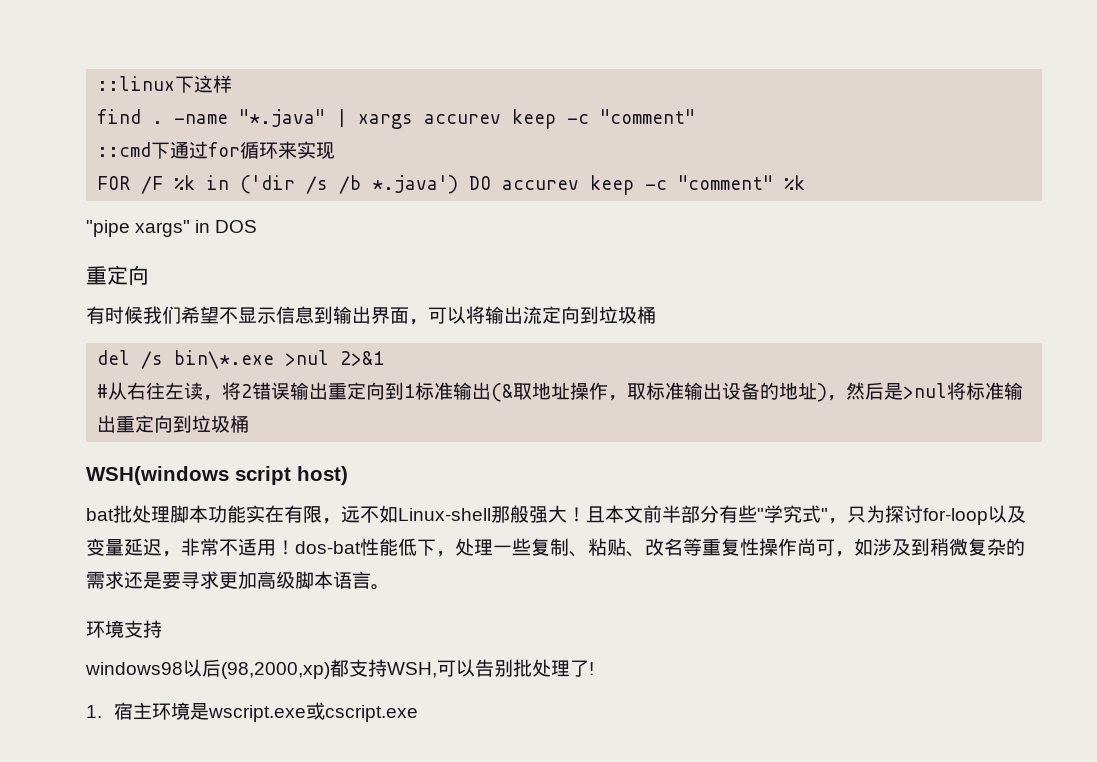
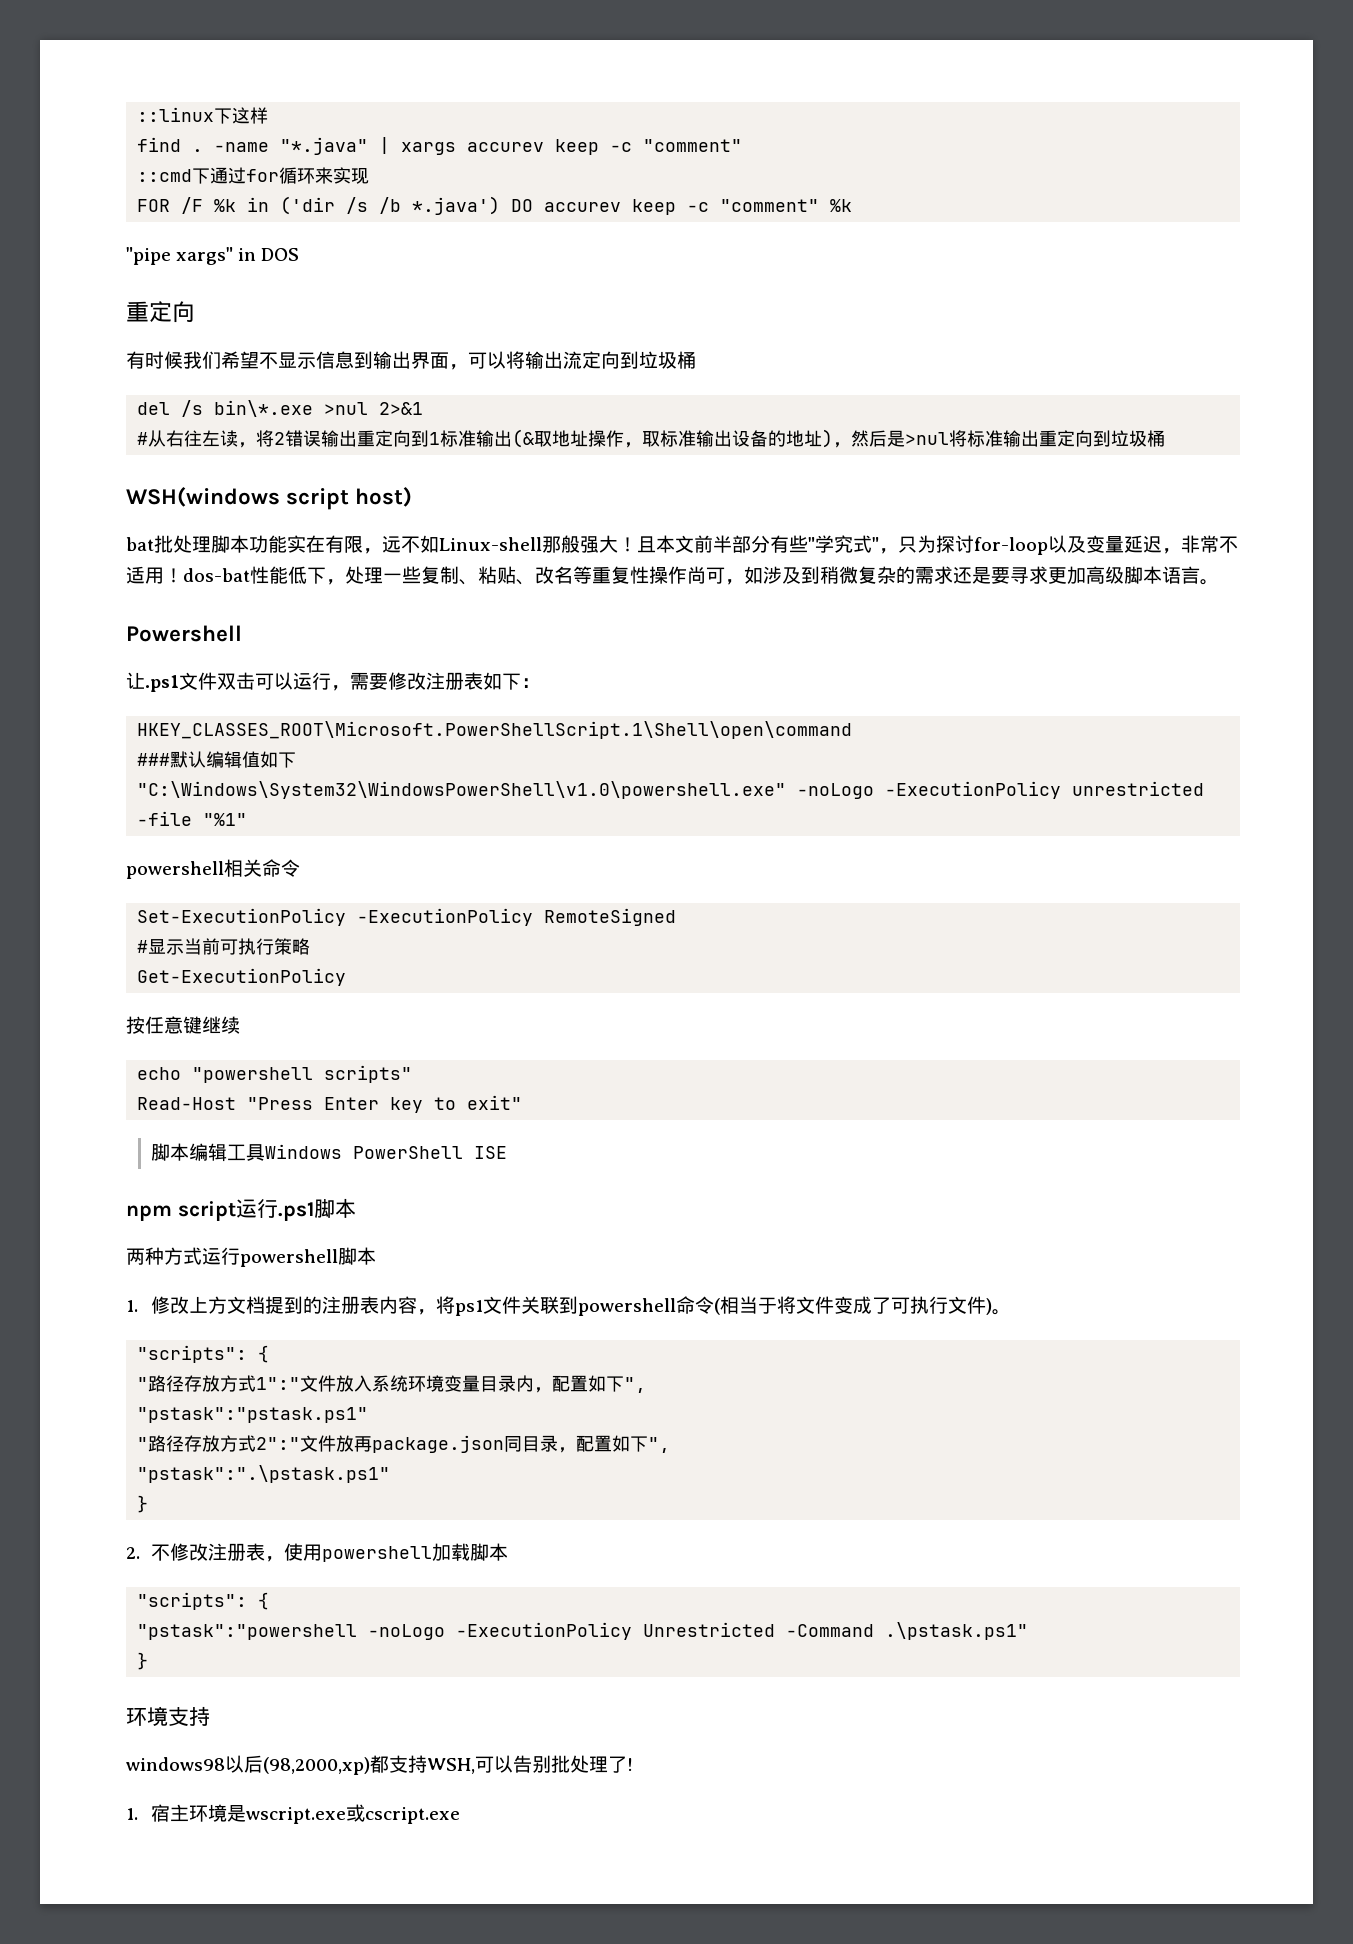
(390, 587) none -> [126,625,242,642] [126,672,540,692] [137,721,853,739] [137,751,297,768] [137,781,1205,799] [137,811,248,826] [126,859,300,879] [137,908,677,926] [137,938,311,955] [137,968,347,986] [126,1016,240,1034] [137,1065,413,1083] [137,1095,523,1113] [151,1143,508,1162] [126,1198,356,1221] [126,1247,376,1267] [126,1296,1012,1316] [137,1345,270,1363] [137,1375,647,1393] [137,1407,369,1423] [137,1435,671,1453] [137,1465,391,1483] [137,1495,149,1513] [126,1543,509,1562] [137,1592,270,1610] [137,1622,1029,1640] [137,1652,149,1670] // Powershell // 让.ps1文件双击可以运行，需要修改注册表如下： // HKEY_CLASSES_ROOT\Microsoft.PowerShellScript.1\Shell\open\command // ###默认编辑值如下 // "C:\Windows\System32\WindowsPowerShell\v1.0\powershell.exe" -noLogo -ExecutionPolicy unrestricted -file "%1" // powershell相关命令 // Set-ExecutionPolicy -ExecutionPolicy RemoteSigned // #显示当前可执行策略 // Get-ExecutionPolicy // 按任意键继续 // echo "powershell scripts" // Read-Host "Press Enter key to exit" // 脚本编辑工具Windows PowerShell ISE // npm script运行.ps1脚本 // 两种方式运行powershell脚本 // 1.修改上方文档提到的注册表内容，将ps1文件关联到powershell命令(相当于将文件变成了可执行文件)。 // "scripts": { // "路径存放方式1":"文件放入系统环境变量目录内，配置如下", // "pstask":"pstask.ps1" // "路径存放方式2":"文件放再package.json同目录，配置如下", // "pstask":".\pstask.ps1" // } // 2.不修改注册表，使用powershell加载脚本 // "scripts": { // "pstask":"powershell -noLogo -ExecutionPolicy Unrestricted -Command .\pstask.ps1" // }

